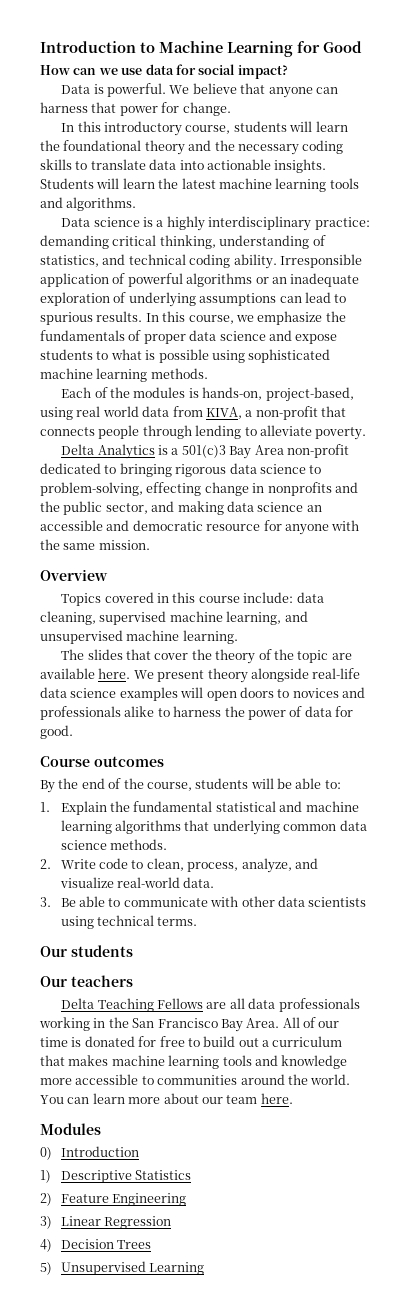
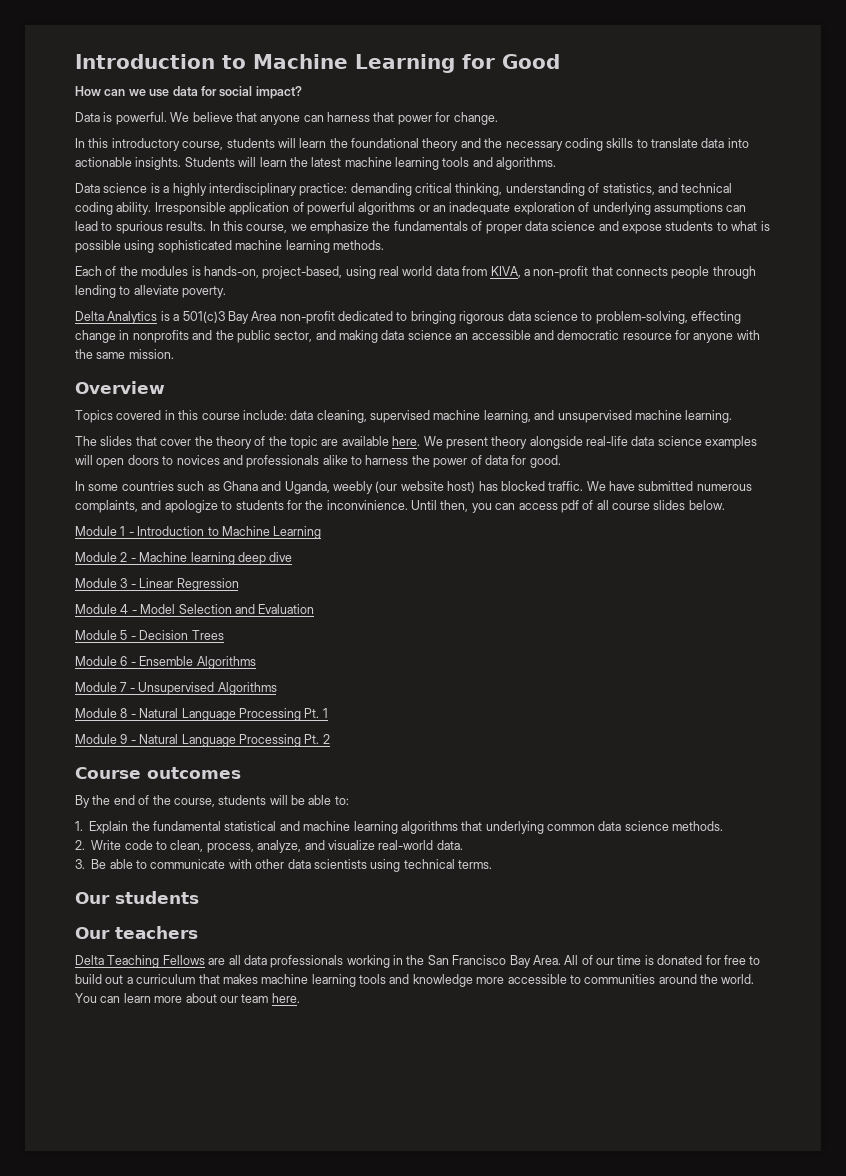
(73, 732) none -> [75,481,752,494] [75,500,725,513] [75,526,322,539] [75,552,293,565] [75,578,239,591] [75,604,315,614] [75,630,224,640] [75,656,256,669] [75,682,277,695] [75,708,328,721] [75,734,330,747] // In some countries such as Ghana and Uganda, weebly (our website host) has blocked traffic. We have submitted numerous complaints, and apologize to students for the inconvinience. Until then, you can access pdf of all course slides below. // Module 1 - Introduction to Machine Learning // Module 2 - Machine learning deep dive // Module 3 - Linear Regression // Module 4 - Model Selection and Evaluation // Module 5 - Decision Trees // Module 6 - Ensemble Algorithms // Module 7 - Unsupervised Algorithms // Module 8 - Natural Language Processing Pt. 1 // Module 9 - Natural Language Processing Pt. 2
[40,1123,101,1135] [40,1146,139,1160] [40,1170,192,1183] [40,1193,187,1206] [40,1216,172,1229] [40,1239,152,1252] [40,1261,205,1275] // Modules // 0) Introduction // 1) Descriptive Statistics // 2) Feature Engineering // 3) Linear Regression // 4) Decision Trees // 5) Unsupervised Learning -> (300, 998) none

